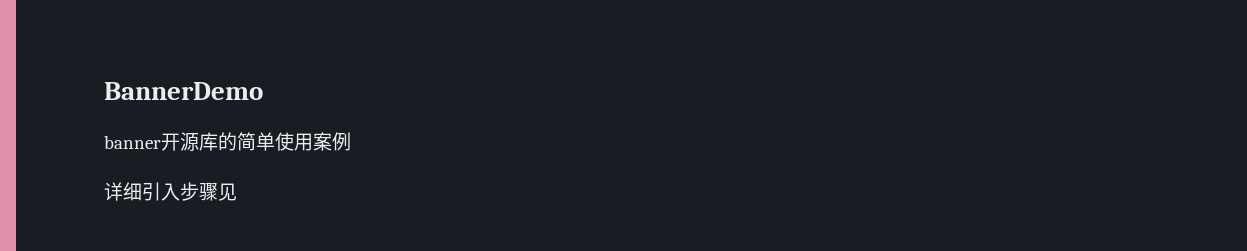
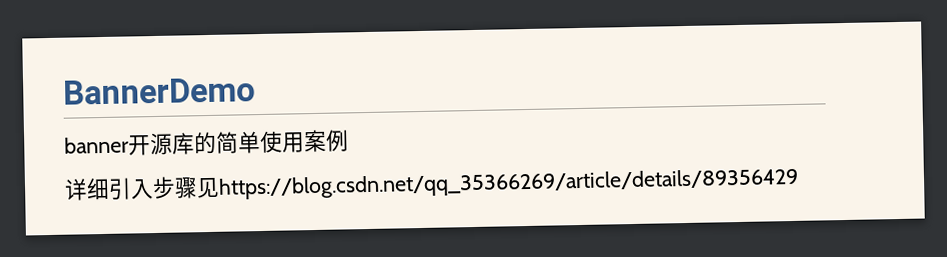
(237, 192) none -> [218,167,799,200] https://blog.csdn.net/qq_35366269/article/details/89356429

